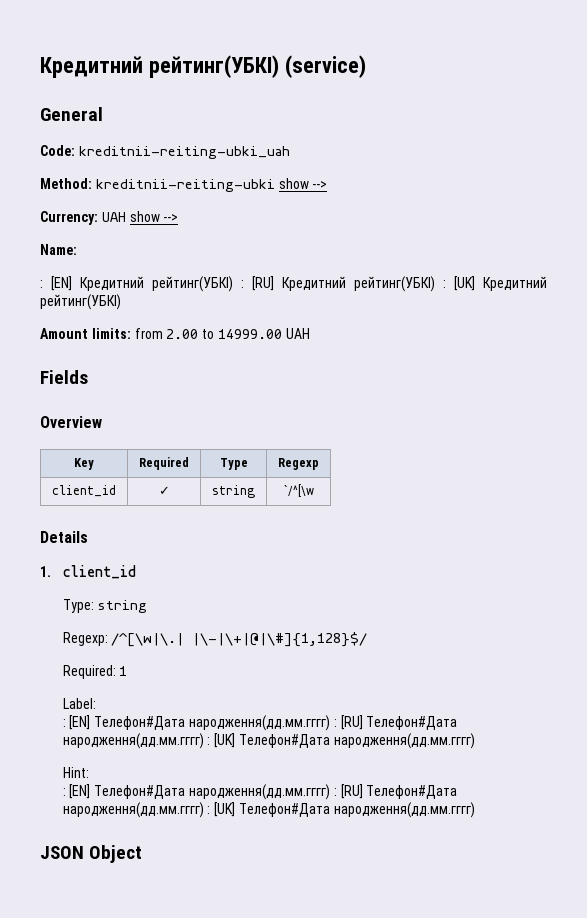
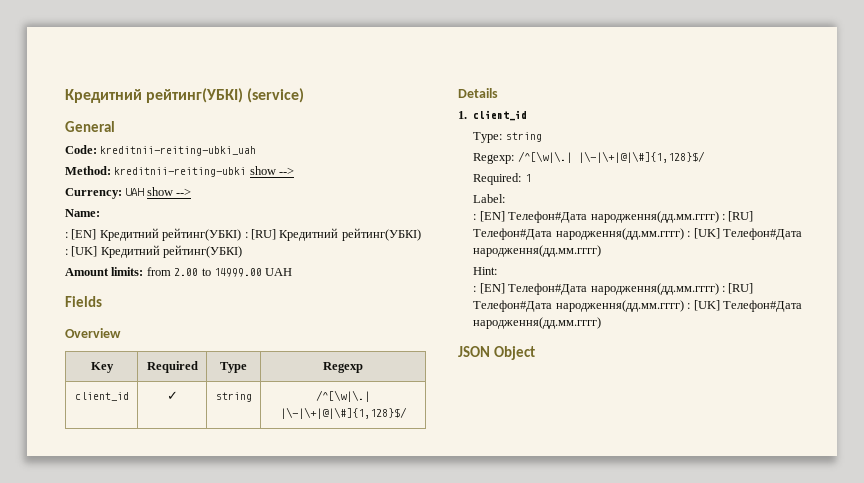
[283,484,314,497] `/^[\w -> [316,390,370,402] [280,407,407,419] /^[\w|\.| |\-|\+|@|\#]{1,128}$/

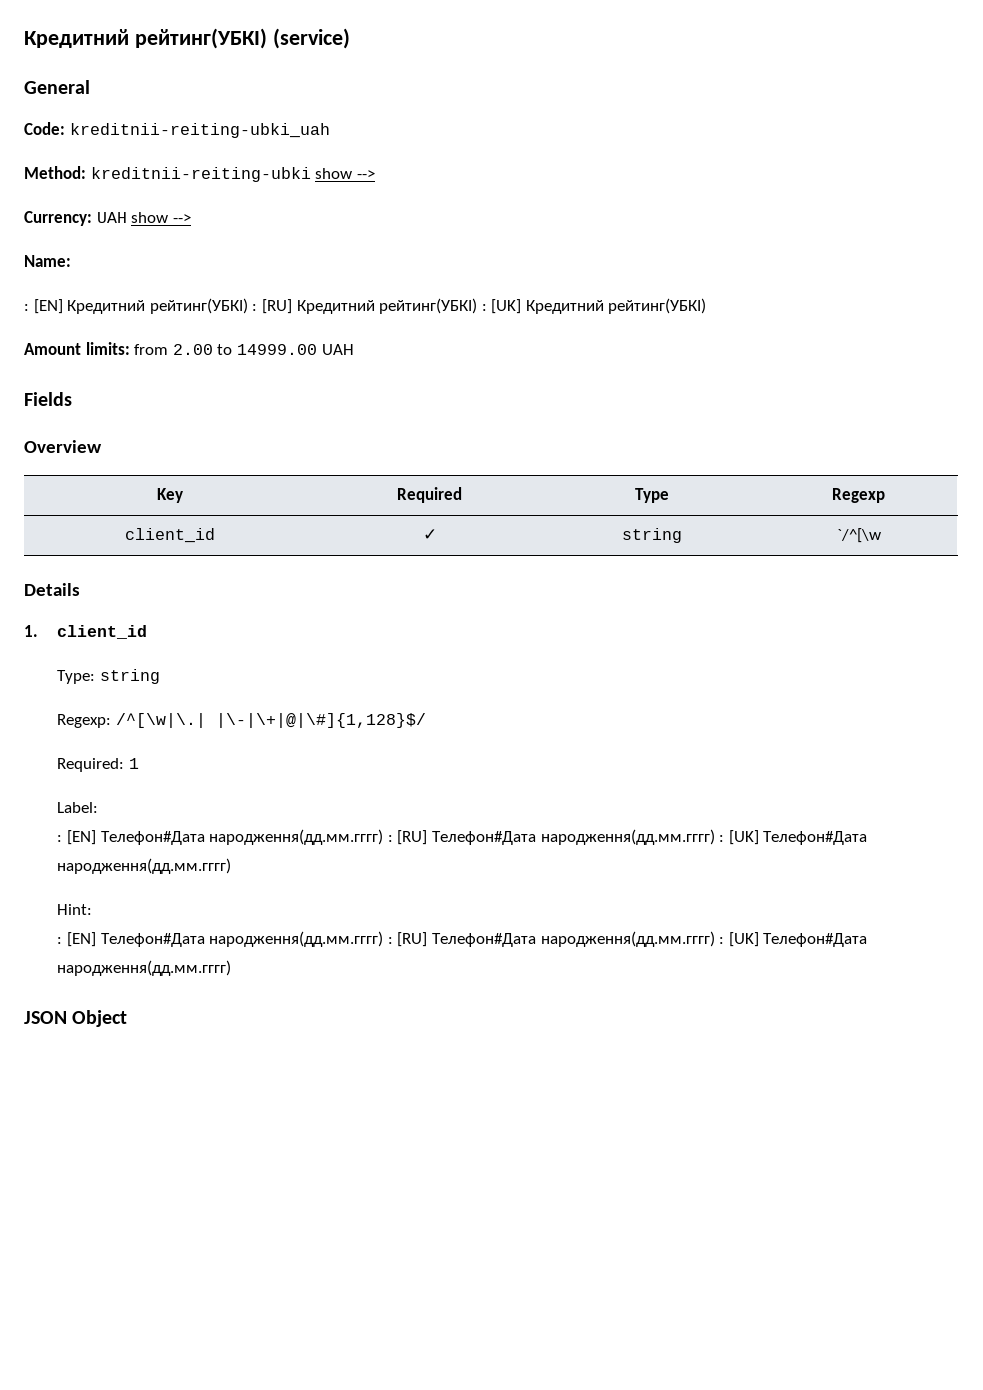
[316,390,370,402] [280,407,407,419] /^[\w|\.| |\-|\+|@|\#]{1,128}$/ -> [836,528,881,543] `/^[\w

